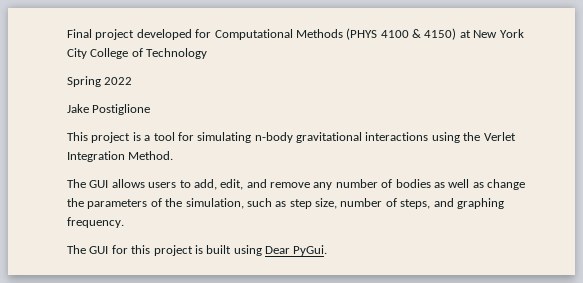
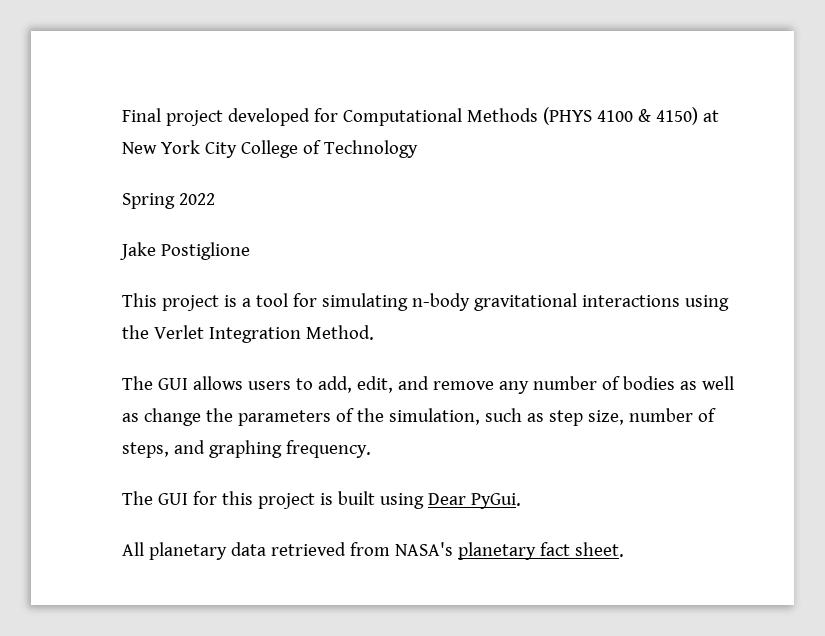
(328, 250) none -> [122,542,624,560] // All planetary data retrieved from NASA's planetary fact sheet.

